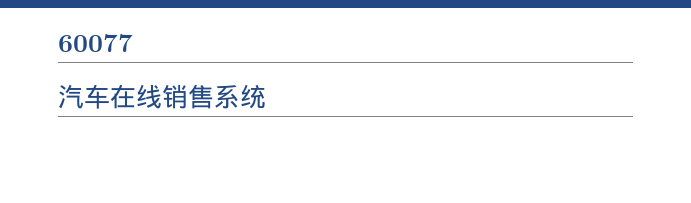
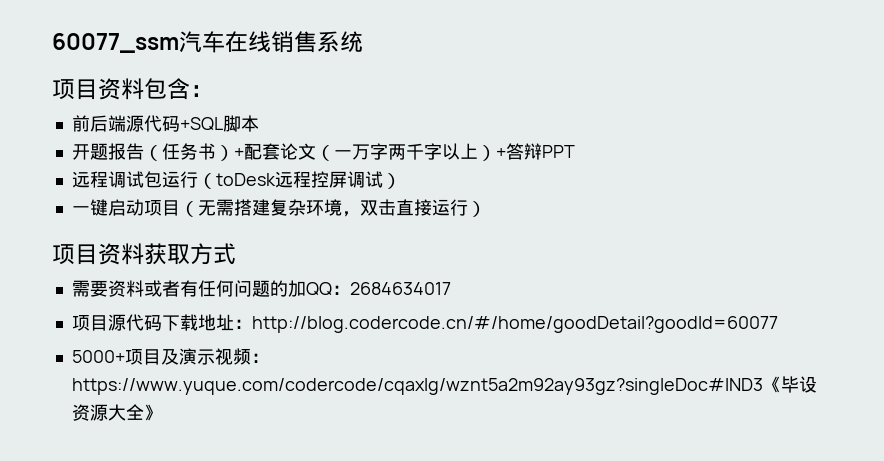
[58,34,133,52] 60077 // -> [52,33,179,53] 60077_ssm
(266, 96) none -> [52,78,213,100] [71,115,259,132] [71,143,575,161] [71,171,401,189] [71,199,486,217] [52,243,236,265] [71,280,451,297] [71,314,778,333] [71,348,269,365] [71,376,817,395] [71,404,162,421] // 项目资料包含： // 前后端源代码+SQL脚本 // 开题报告（任务书）+配套论文（一万字两千字以上）+答辩PPT // 远程调试包运行（toDesk远程控屏调试） // 一键启动项目（无需搭建复杂环境，双击直接运行） // 项目资料获取方式 // 需要资料或者有任何问题的加QQ：2684634017 // 项目源代码下载地址：http://blog.codercode.cn/#/home/goodDetail?goodId=60077 // 5000+项目及演示视频：https://www.yuque.com/codercode/cqaxlg/wznt5a2m92ay93gz?singleDoc#lND3《毕设资源大全》

